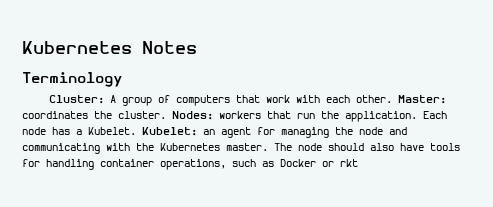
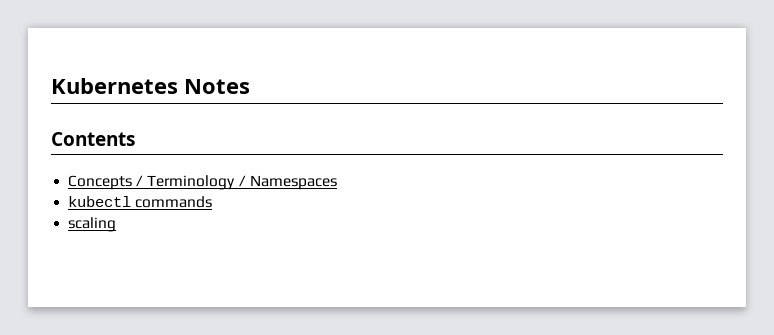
[22,72,122,87] [48,95,446,106] [22,111,447,122] [22,127,407,138] [22,143,460,154] [22,159,358,170] Terminology // Cluster: A group of computers that work with each other. Master: coordinates the cluster. Nodes: workers that run the application. Each node has a Kubelet. Kubelet: an agent for managing the node and communicating with the Kubernetes master. The node should also have tools for handling container operations, such as Docker or rkt -> [51,132,135,146] [68,175,337,190] [68,196,213,208] [68,217,117,232] Contents // Concepts / Terminology / Namespaces // kubectl commands // scaling

